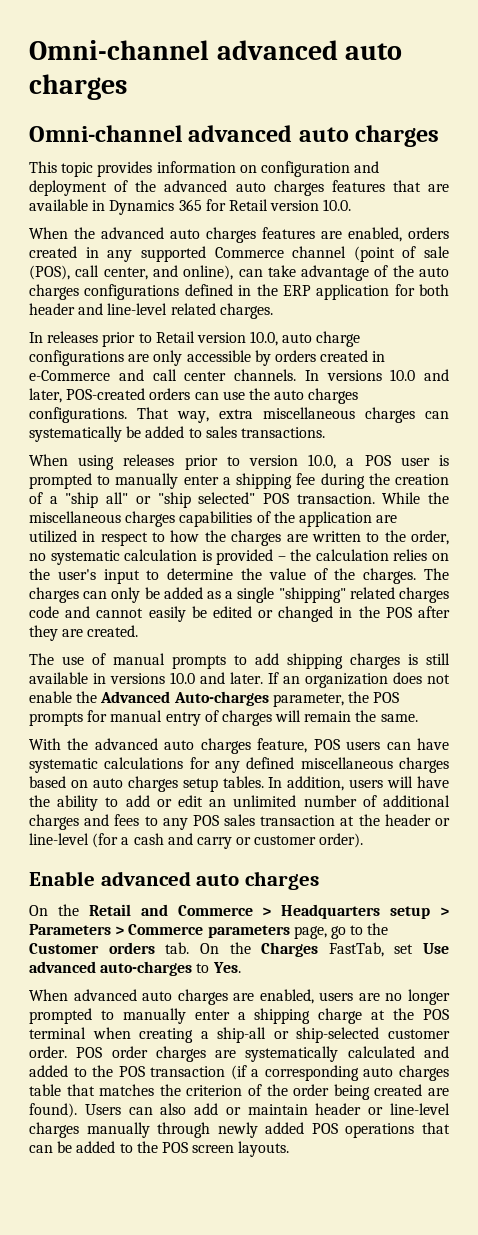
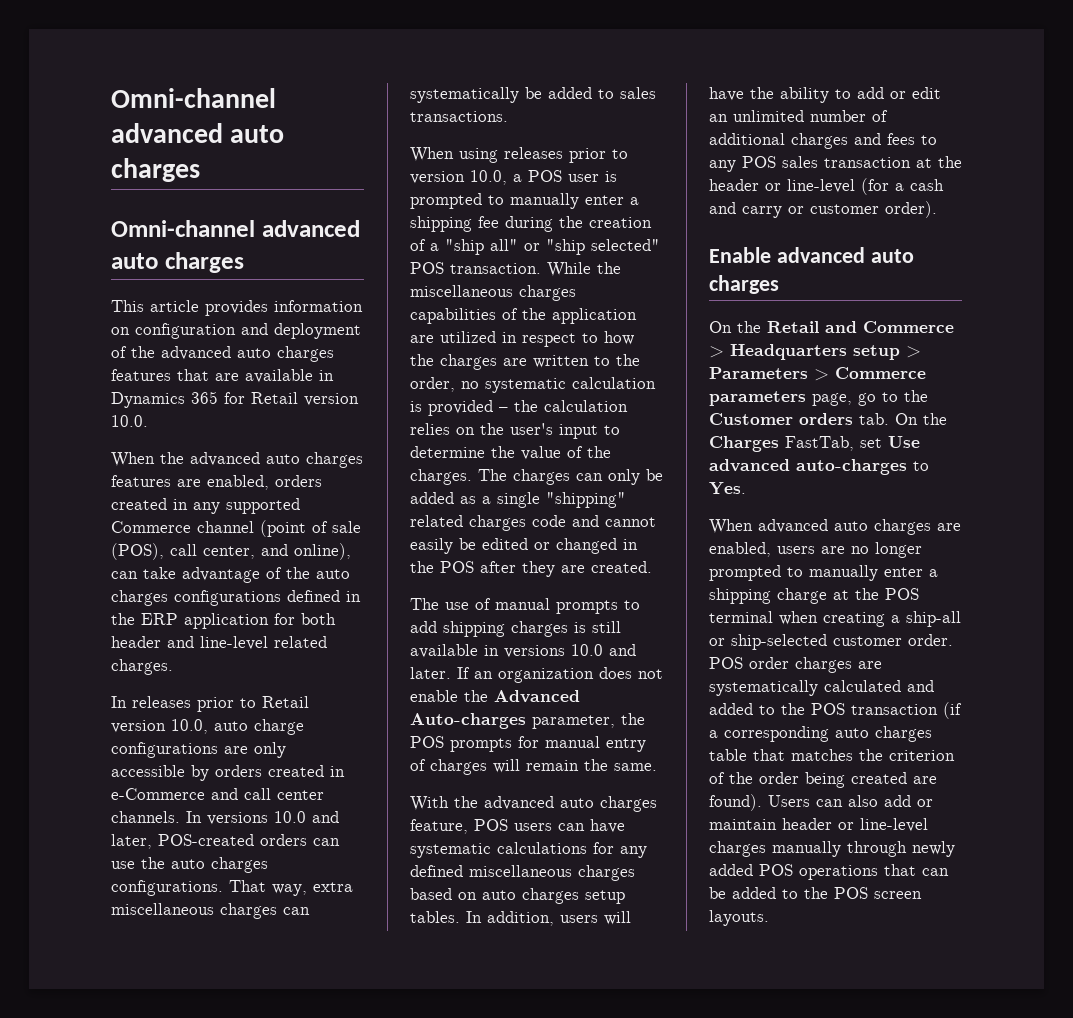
[61,162,94,177] topic -> [150,300,199,312] article

